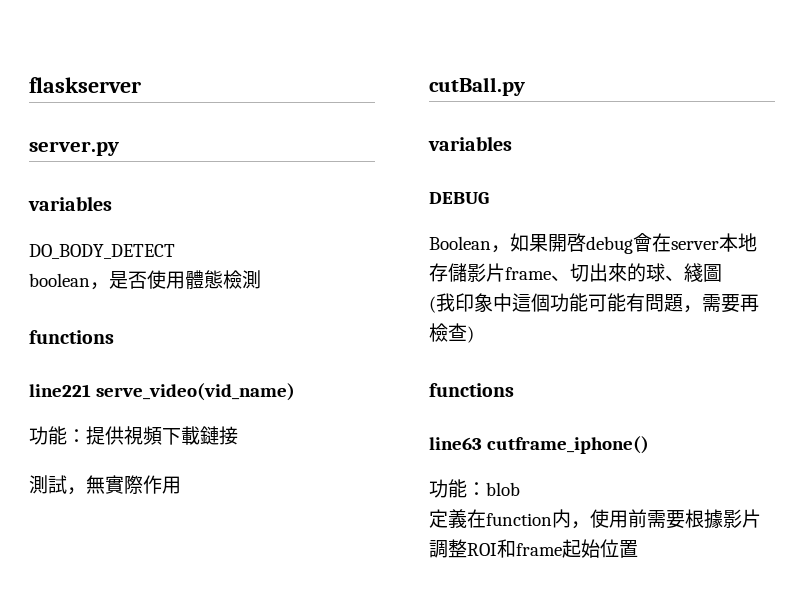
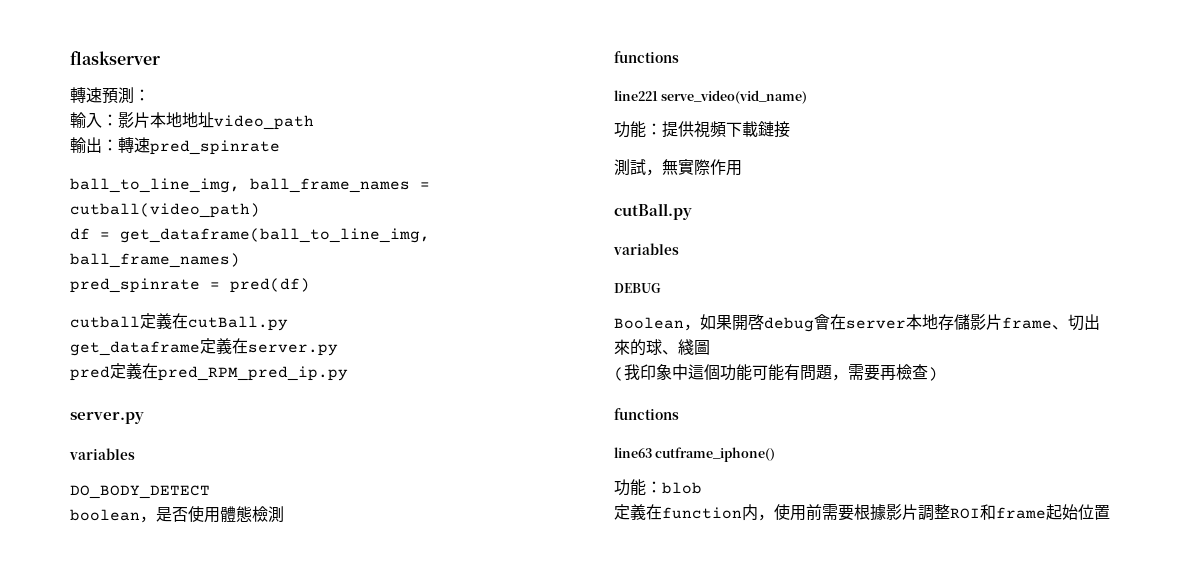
(141, 85) none -> [70,87,150,104] [70,112,314,130] [70,137,280,155] [70,178,430,193] [70,203,260,218] [70,228,430,243] [70,253,240,268] [70,278,310,293] [70,313,288,331] [70,338,338,356] [70,363,348,381] // 轉速預測： // 輸入：影片本地地址video_path // 輸出：轉速pred_spinrate // ball_to_line_img, ball_frame_names = cutball(video_path) // df = get_dataframe(ball_to_line_img, ball_frame_names) // pred_spinrate = pred(df) // cutball定義在cutBall.py // get_dataframe定義在server.py // pred定義在pred_RPM_pred_ip.py

